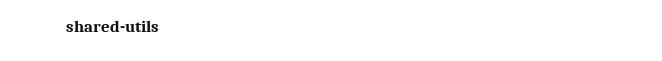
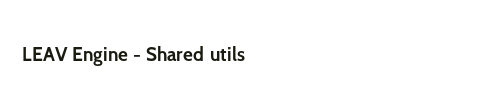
[66,20,159,32] shared-utils -> [22,46,245,66] LEAV Engine - Shared utils

